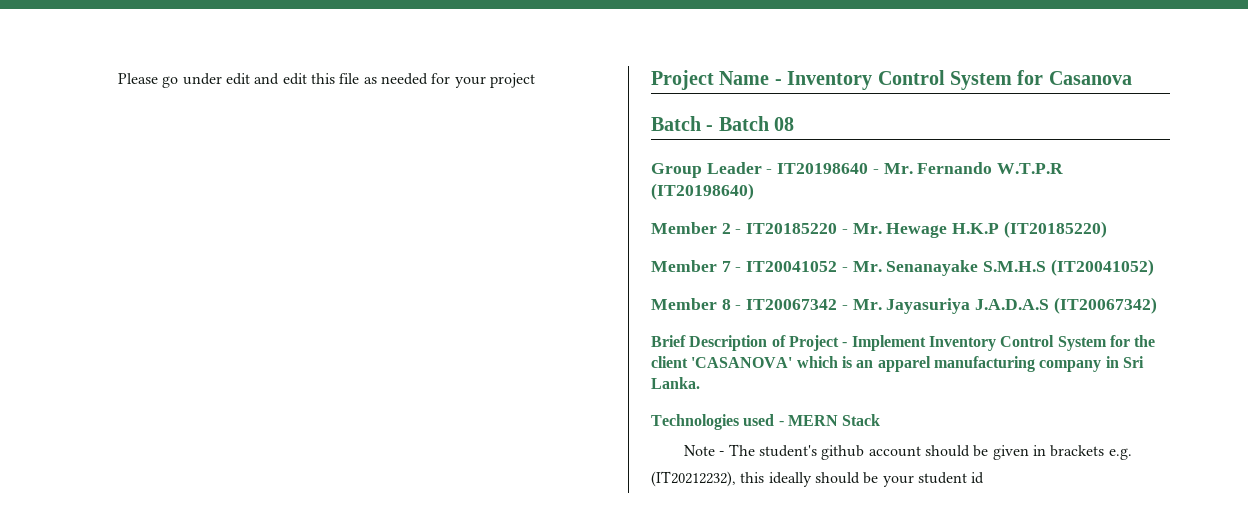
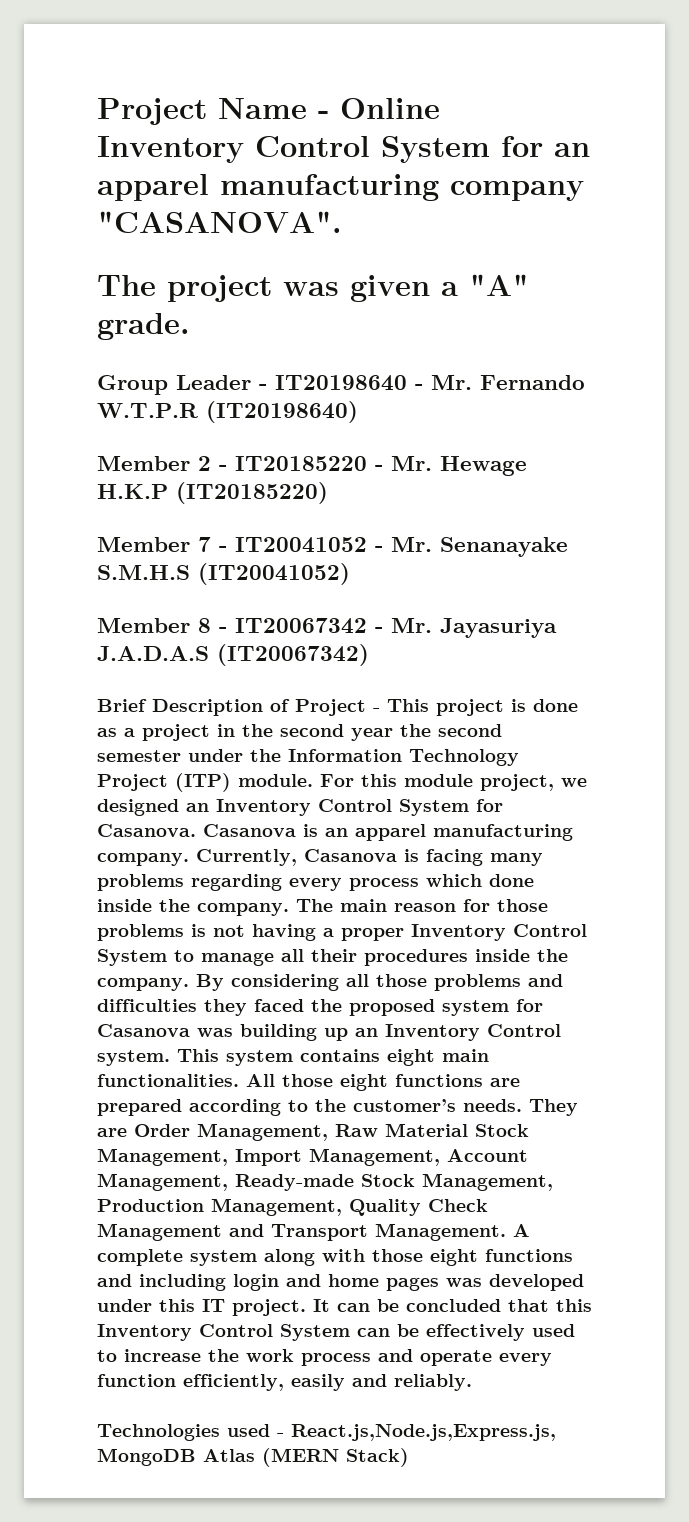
[118,73,535,88] Please go under edit and edit this file as needed for your project // -> (97, 111) none
[787,70,1132,90] [651,116,795,131] Inventory Control System for Casanova // Batch - Batch 08 -> [340,98,440,119] [97,136,590,163] [97,174,584,201] [97,211,342,233] [97,274,529,302] [97,313,190,340] Online Inventory Control System for an apparel manufacturing company "CASANOVA". // The project was given a "A" grade.
[851,335,1156,351] [651,356,1144,372] [651,377,700,389] [651,414,881,430] [684,444,1132,460] [651,471,985,487] Implement Inventory Control System for the client 'CASANOVA' which is an apparel manufacturing company in Sri Lanka. // Technologies used - MERN Stack // Note - The student's github account should be given in brackets e.g. (IT20212232), this ideally should be your student id -> [387,699,578,716] [97,724,502,741] [97,749,519,766] [97,773,587,792] [97,799,503,816] [97,824,573,841] [97,849,543,866] [97,874,534,891] [97,899,548,916] [97,924,587,941] [97,949,568,966] [97,974,563,991] [97,999,543,1016] [97,1024,561,1041] [97,1049,489,1066] [97,1074,520,1091] [97,1099,578,1116] [97,1123,529,1141] [97,1148,528,1166] [97,1173,553,1191] [97,1198,488,1216] [97,1223,530,1241] [97,1249,573,1266] [97,1274,584,1291] [97,1299,592,1316] [97,1324,575,1341] [97,1349,552,1366] [97,1374,472,1391] [97,1424,556,1441] [97,1448,409,1467] This project is done as a project in the second year the second semester under the Information Technology Project (ITP) module. For this module project, we designed an Inventory Control System for Casanova. Casanova is an apparel manufacturing company. Currently, Casanova is facing many problems regarding every process which done inside the company. The main reason for those problems is not having a proper Inventory Control System to manage all their procedures inside the company. By considering all those problems and difficulties they faced the proposed system for Casanova was building up an Inventory Control system. This system contains eight main functionalities. All those eight functions are prepared according to the customer’s needs. They are Order Management, Raw Material Stock Management, Import Management, Account Management, Ready-made Stock Management, Production Management, Quality Check Management and Transport Management. A complete system along with those eight functions and including login and home pages was developed under this IT project. It can be concluded that this Inventory Control System can be effectively used to increase the work process and operate every function efficiently, easily and reliably. // Technologies used - React.js,Node.js,Express.js, MongoDB Atlas (MERN Stack)

